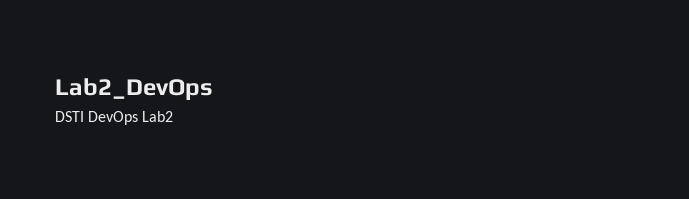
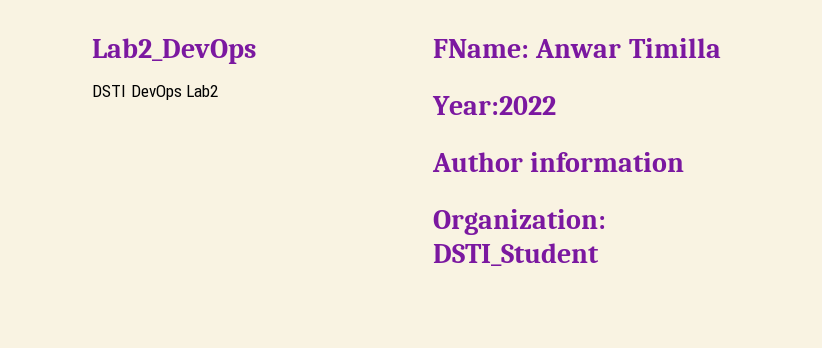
(174, 116) none -> [433,38,721,58] [432,96,556,115] [432,152,685,172] [433,209,606,235] [433,243,599,266] // FName: Anwar Timilla // Year:2022 // Author information // Organization: DSTI_Student

